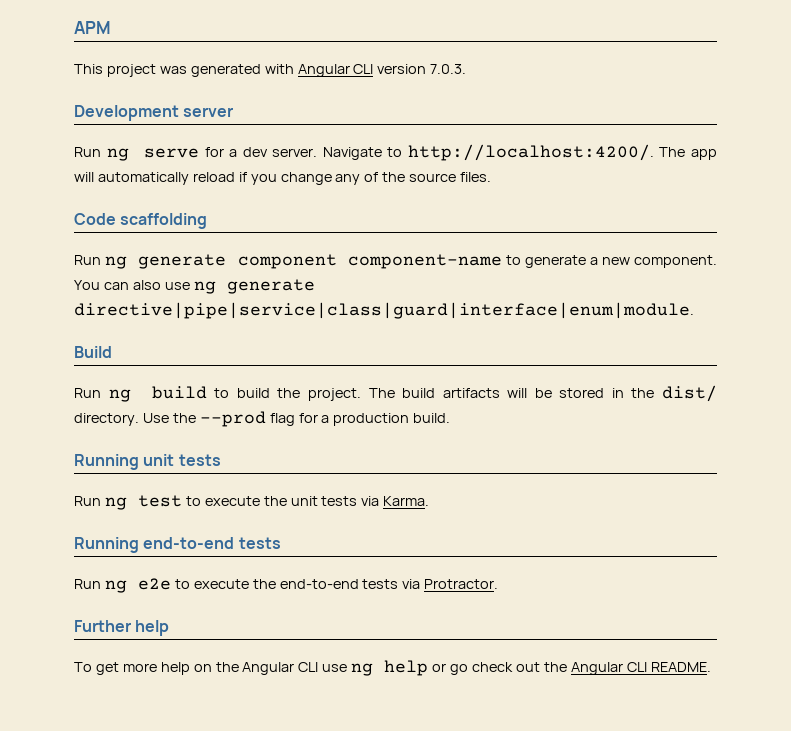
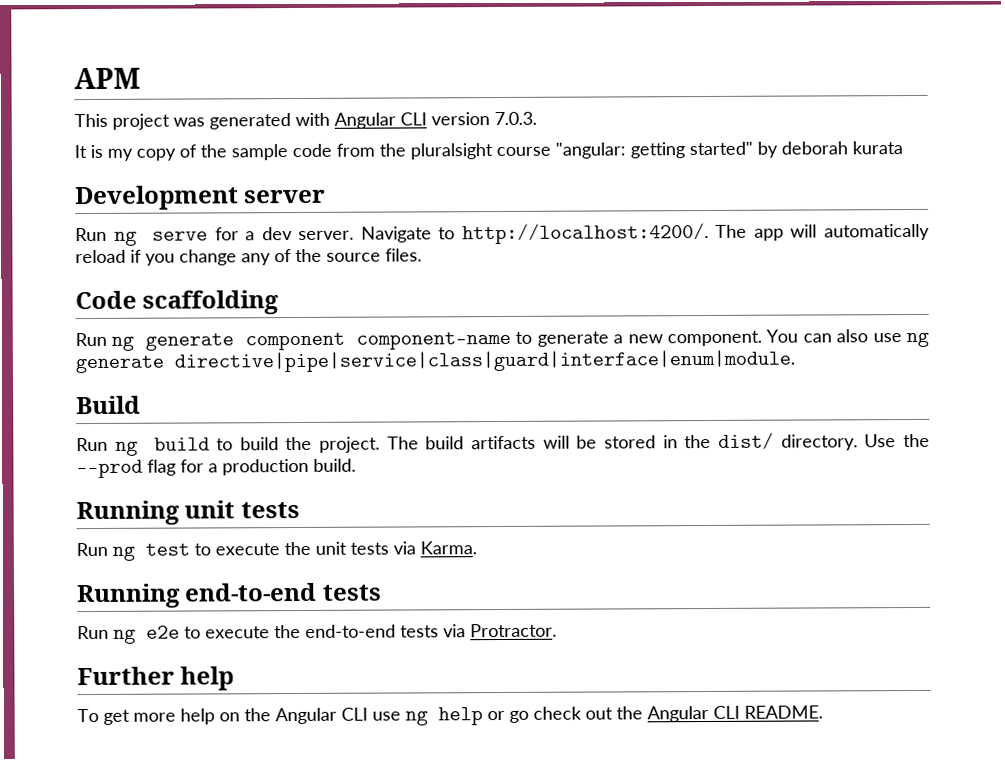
(467, 69) none -> [74,141,903,161] // It is my copy of the sample code from the pluralsight course "angular: getting started" by deborah kurata

